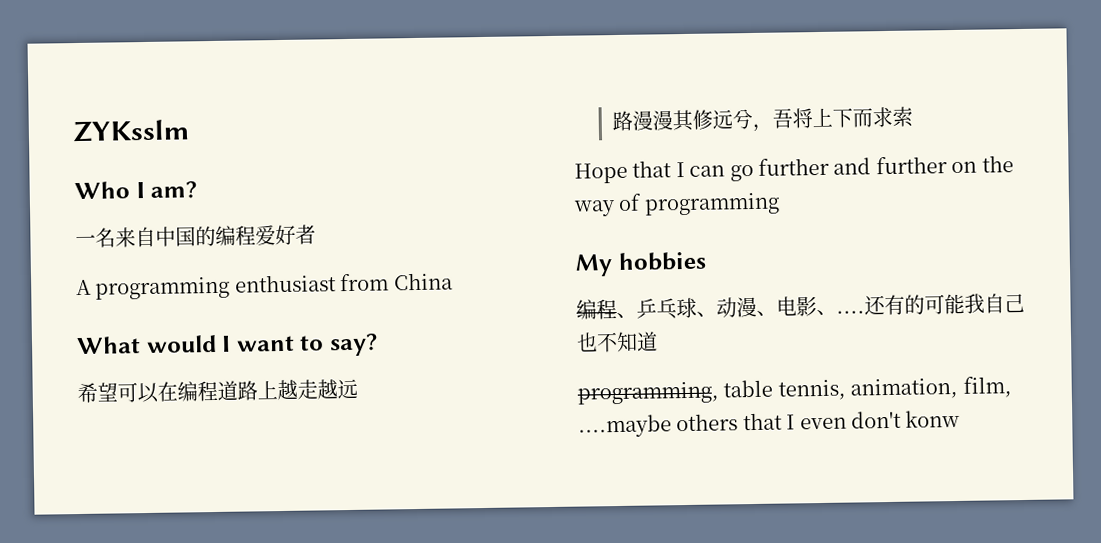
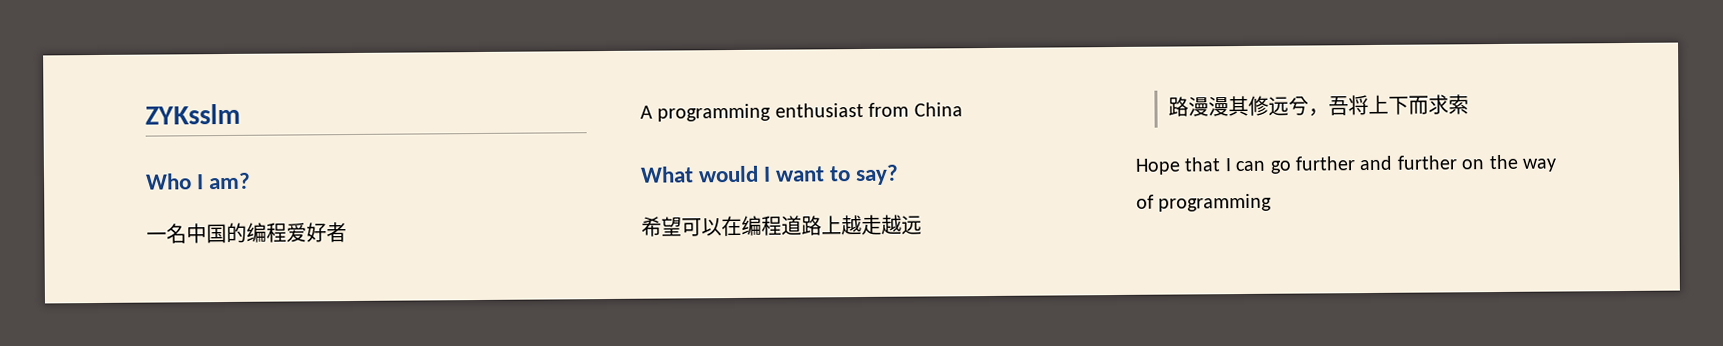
[115,226,156,248] 来自 -> (187, 233) none
[575,251,706,277] [576,293,1025,320] [576,331,658,353] [577,376,1012,405] [578,409,961,438] // My hobbies // 编程、乒乓球、动漫、电影、....还有的可能我自己也不知道 // programming, table tennis, animation, film, ....maybe others that I even don't konw -> (1273, 202) none

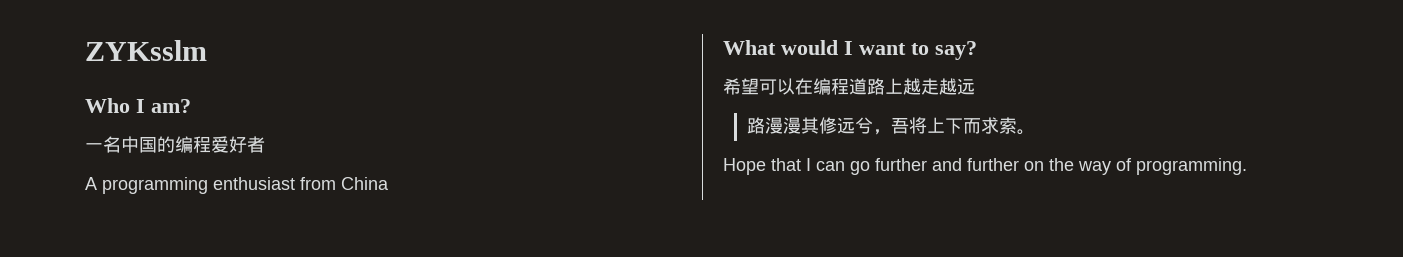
(1469, 104) none -> [1016,129,1035,135] 。
[1158,193,1273,212] programming -> [1136,158,1247,175] programming.

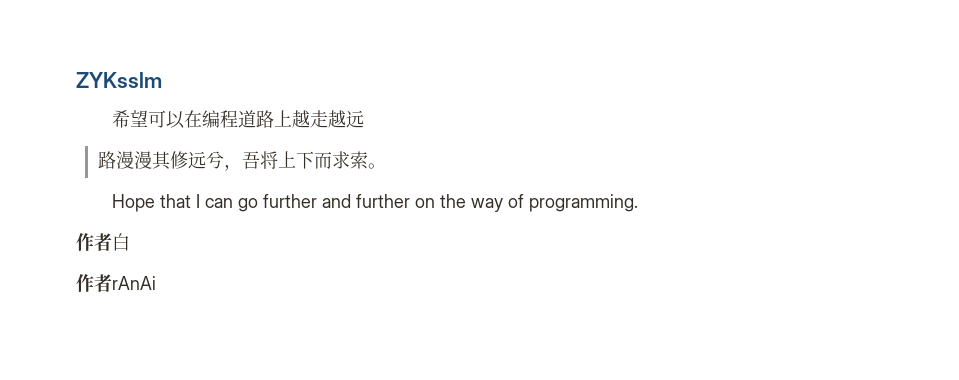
[85,98,191,113] [85,136,265,153] [85,177,389,194] [723,40,977,60] // Who I am? // 一名中国的编程爱好者 // A programming enthusiast from China // What would I want to say? -> (162, 80) none
(1247, 166) none -> [76,233,130,251] [76,274,156,292] // 作者白 // 作者rAnAi

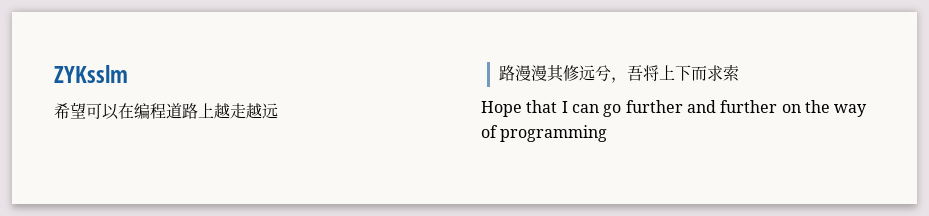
[367,163,386,169] 。 -> (739, 72) none
[528,194,638,212] [76,233,130,251] [76,274,156,292] programming. // 作者白 // 作者rAnAi -> [500,125,608,142] programming

